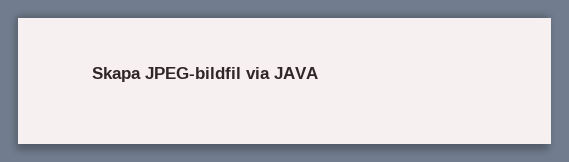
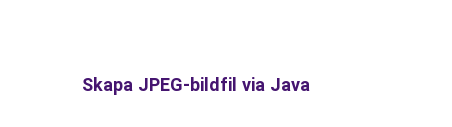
[274,67,318,79] JAVA -> [269,78,310,91] Java

